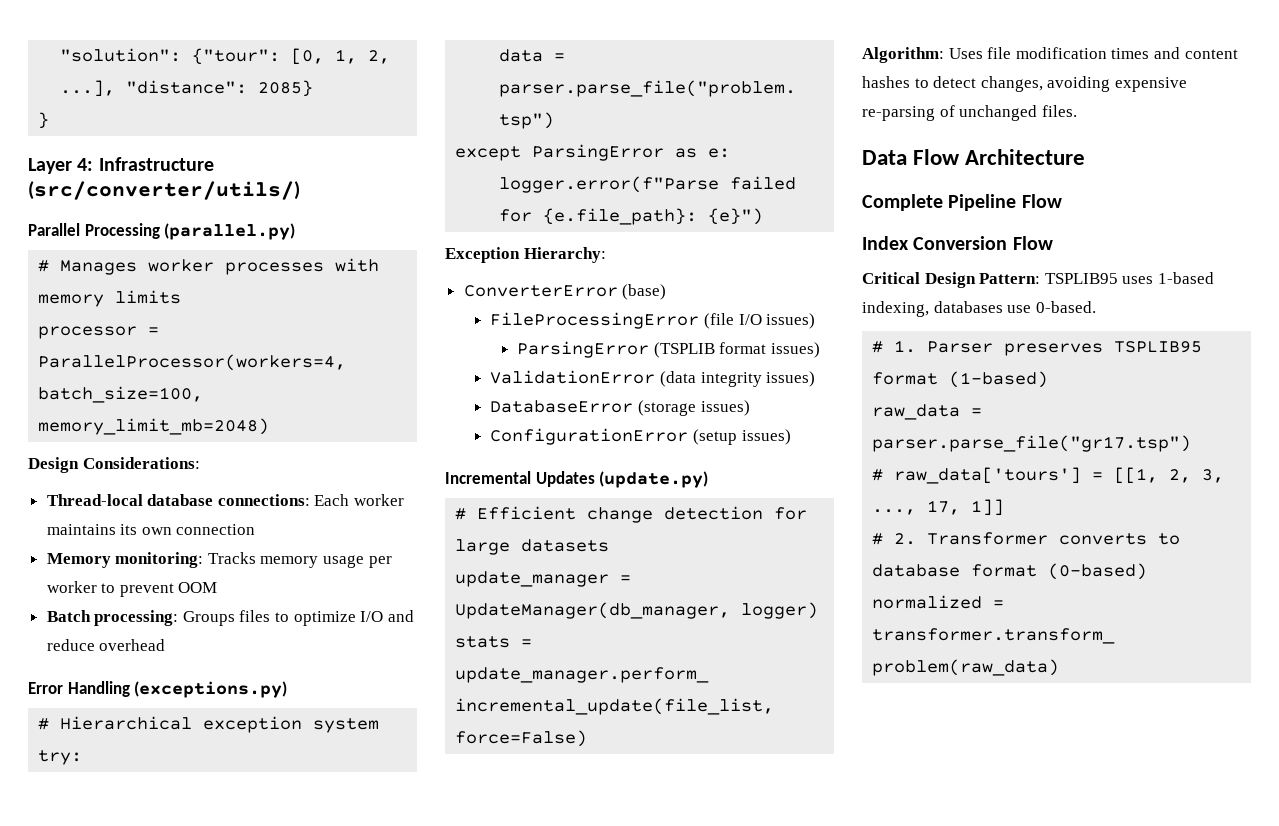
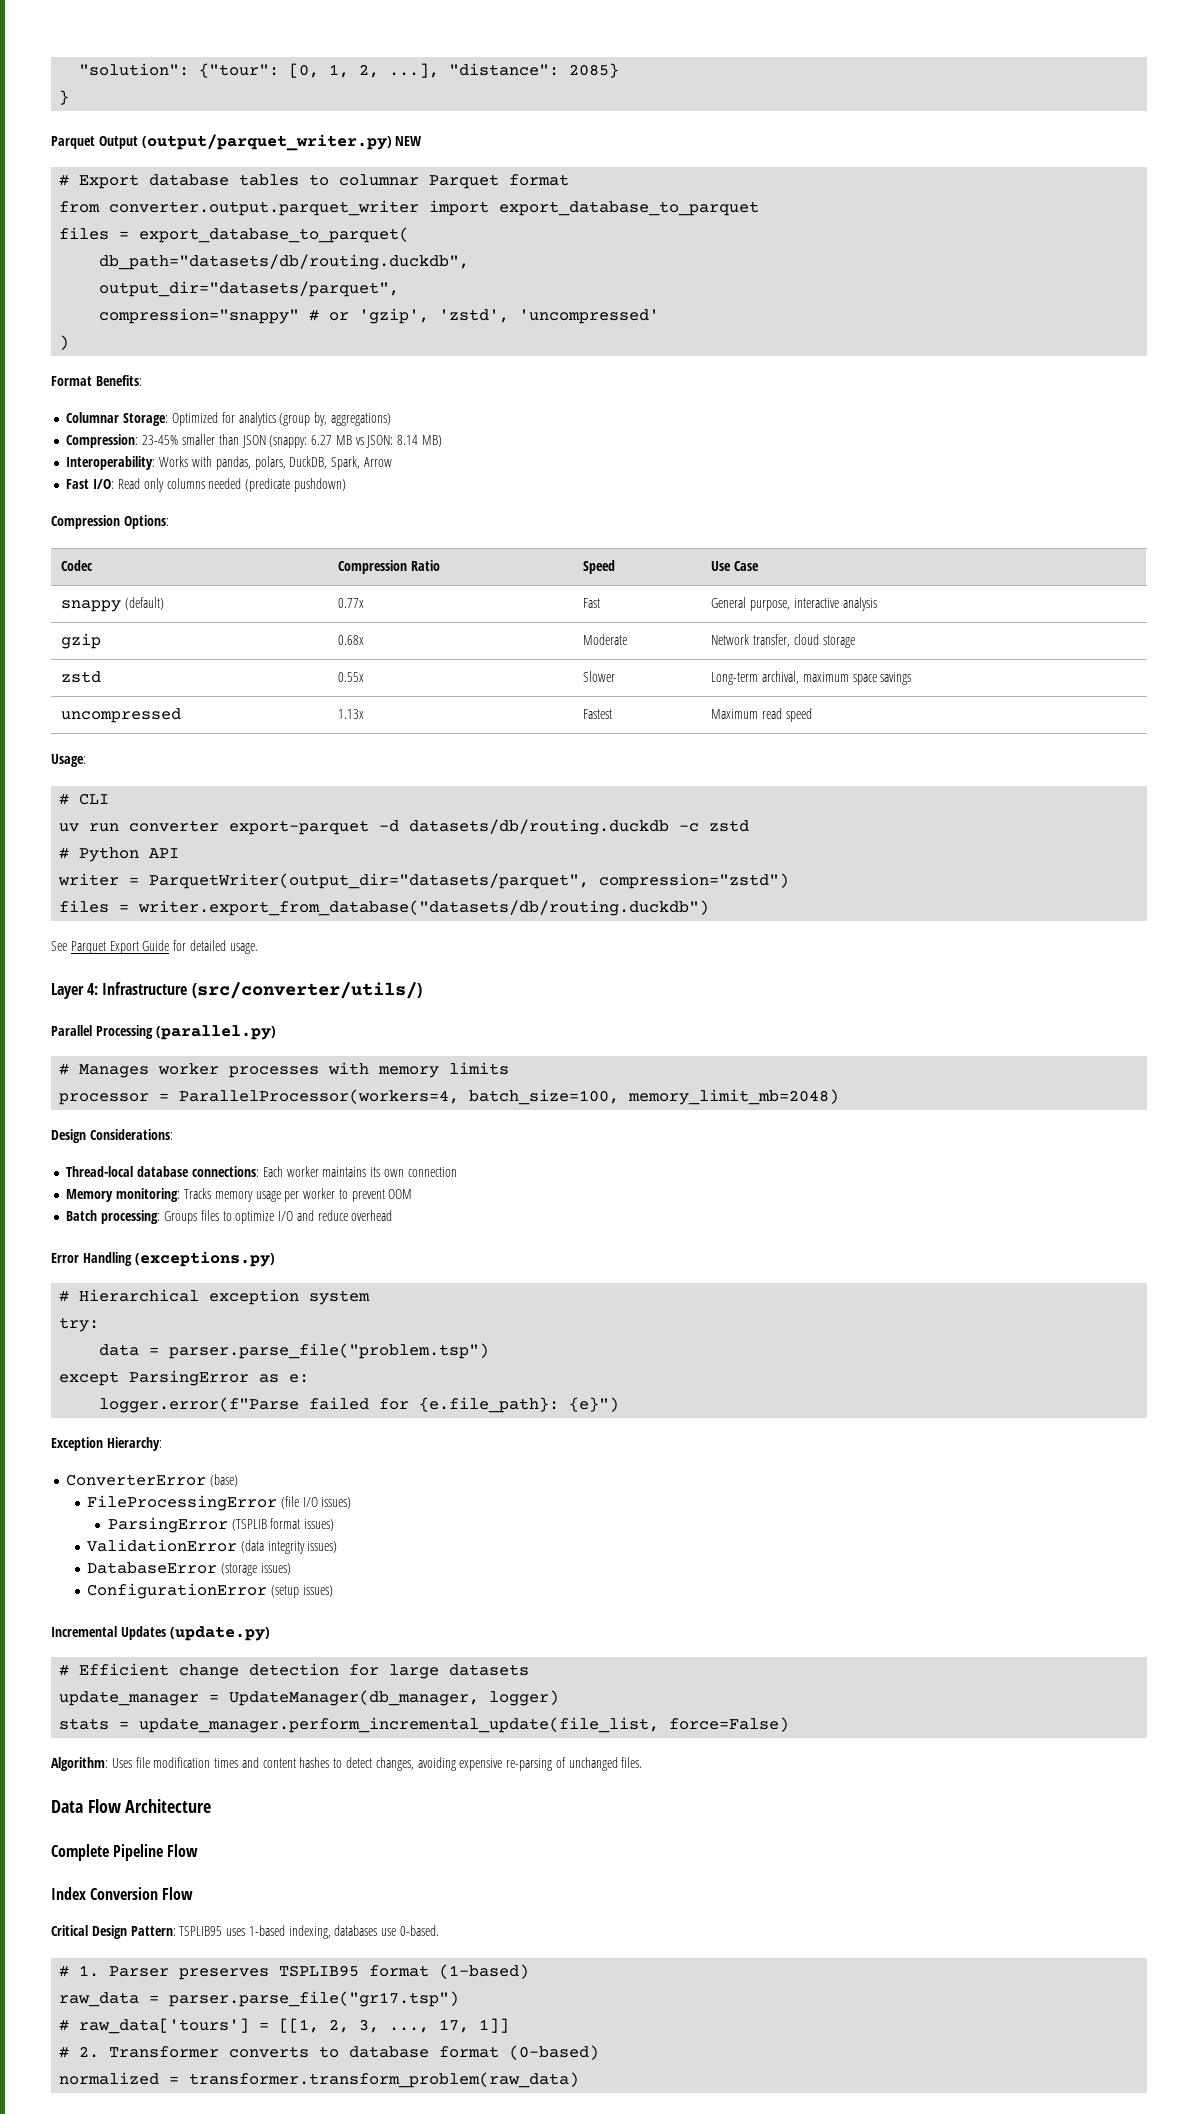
(50, 120) none -> [51,134,422,151] [59,174,570,189] [59,200,760,216] [59,227,410,243] [99,254,470,270] [99,281,400,297] [99,308,660,324] [59,335,70,350] [51,375,142,386] [66,412,391,426] [66,434,442,448] [66,456,392,470] [66,478,346,492] [51,515,169,529] [61,560,93,571] [338,560,441,574] [583,560,616,574] [711,561,760,571] [61,597,165,612] [338,598,365,608] [583,598,601,608] [711,597,877,611] [61,633,102,649] [338,635,365,645] [583,634,628,645] [711,634,855,648] [61,671,102,683] [338,672,365,682] [583,671,616,682] [711,671,912,685] [61,708,182,723] [338,709,365,719] [583,709,613,719] [711,708,812,722] [51,754,86,767] [59,793,110,805] [59,819,750,835] [59,847,180,862] [58,873,790,889] [59,900,710,916] [51,940,258,954] // Parquet Output (output/parquet_writer.py) NEW // # Export database tables to columnar Parquet format // from converter.output.parquet_writer import export_database_to_parquet // files = export_database_to_parquet( // db_path="datasets/db/routing.duckdb", // output_dir="datasets/parquet", // compression="snappy" # or 'gzip', 'zstd', 'uncompressed' // ) // Format Benefits: // Columnar Storage: Optimized for analytics (group by, aggregations) // Compression: 23-45% smaller than JSON (snappy: 6.27 MB vs JSON: 8.14 MB) // Interoperability: Works with pandas, polars, DuckDB, Spark, Arrow // Fast I/O: Read only columns needed (predicate pushdown) // Compression Options: // Codec | Compression Ratio | Speed | Use Case // snappy (default) | 0.77x | Fast | General purpose, interactive analysis // gzip | 0.68x | Moderate | Network transfer, cloud storage // zstd | 0.55x | Slower | Long-term archival, maximum space savings // uncompressed | 1.13x | Fastest | Maximum read speed // Usage: // # CLI // uv run converter export-parquet -d datasets/db/routing.duckdb -c zstd // # Python API // writer = ParquetWriter(output_dir="datasets/parquet", compression="zstd") // files = writer.export_from_database("datasets/db/routing.duckdb") // See Parquet Export Guide for detailed usage.

